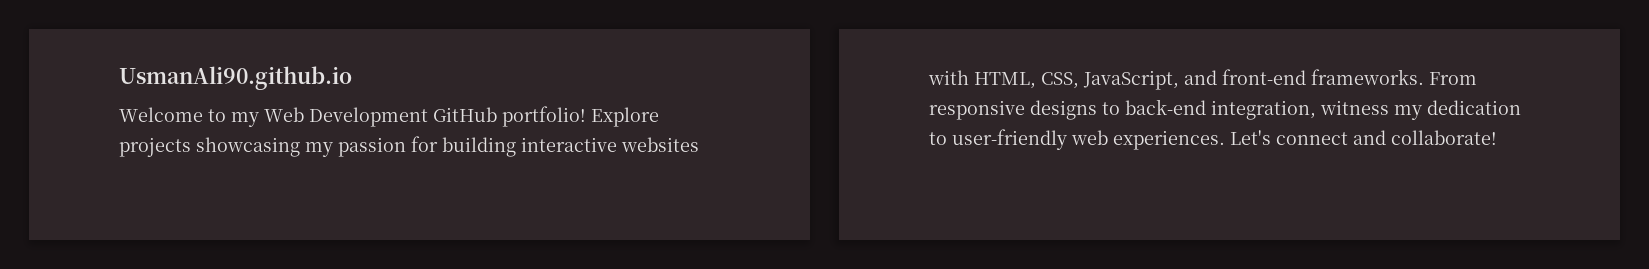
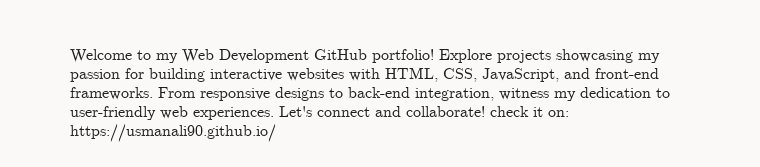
[119,66,352,90] UsmanAli90.github.io // -> (70, 56) none
(1497, 137) none -> [490,106,569,117] [70,124,276,142] check it on: https://usmanali90.github.io/

